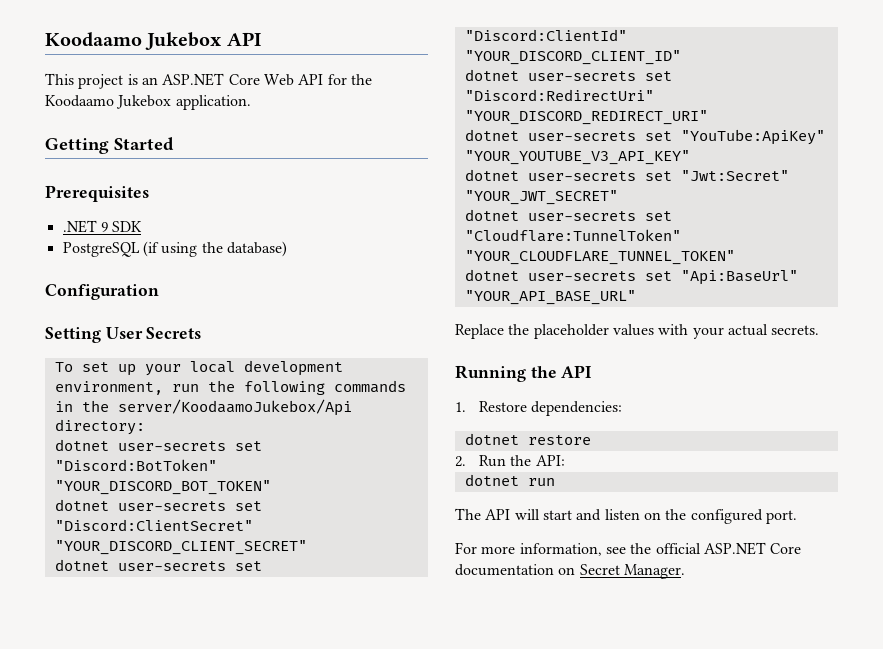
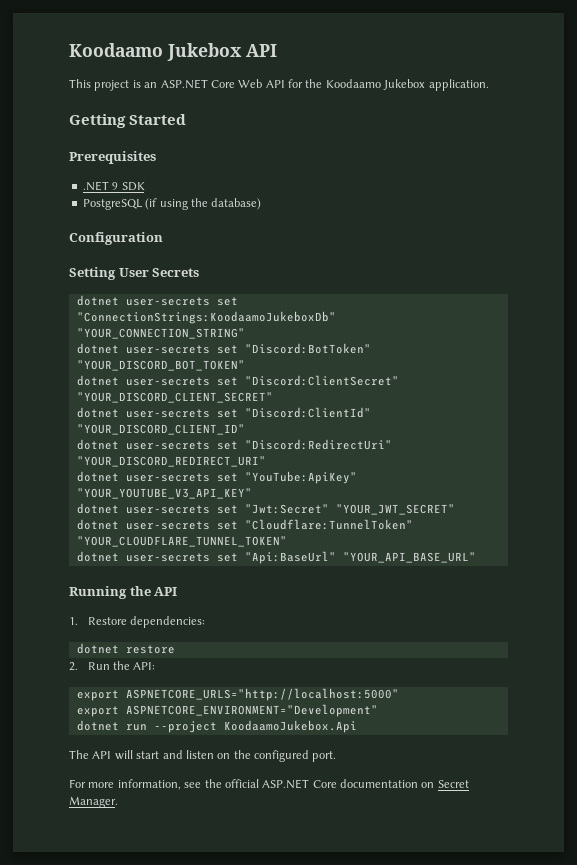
[54,360,343,376] [54,380,406,395] [54,399,352,416] [54,419,145,435] To set up your local development environment, run the following commands in the server/KoodaamoJukebox/Api directory: -> [76,295,238,306] [76,311,336,324] [76,328,245,339] dotnet user-secrets set "ConnectionStrings:KoodaamoJukeboxDb" "YOUR_CONNECTION_STRING"
[455,324,820,339] // Replace the placeholder values with your actual secrets. -> (476, 557) none
(565, 460) none -> [76,688,399,701] [76,704,378,717] // export ASPNETCORE_URLS="http://localhost:5000" // export ASPNETCORE_ENVIRONMENT="Development"
(555, 482) none -> [153,720,357,733] --project KoodaamoJukebox.Api

